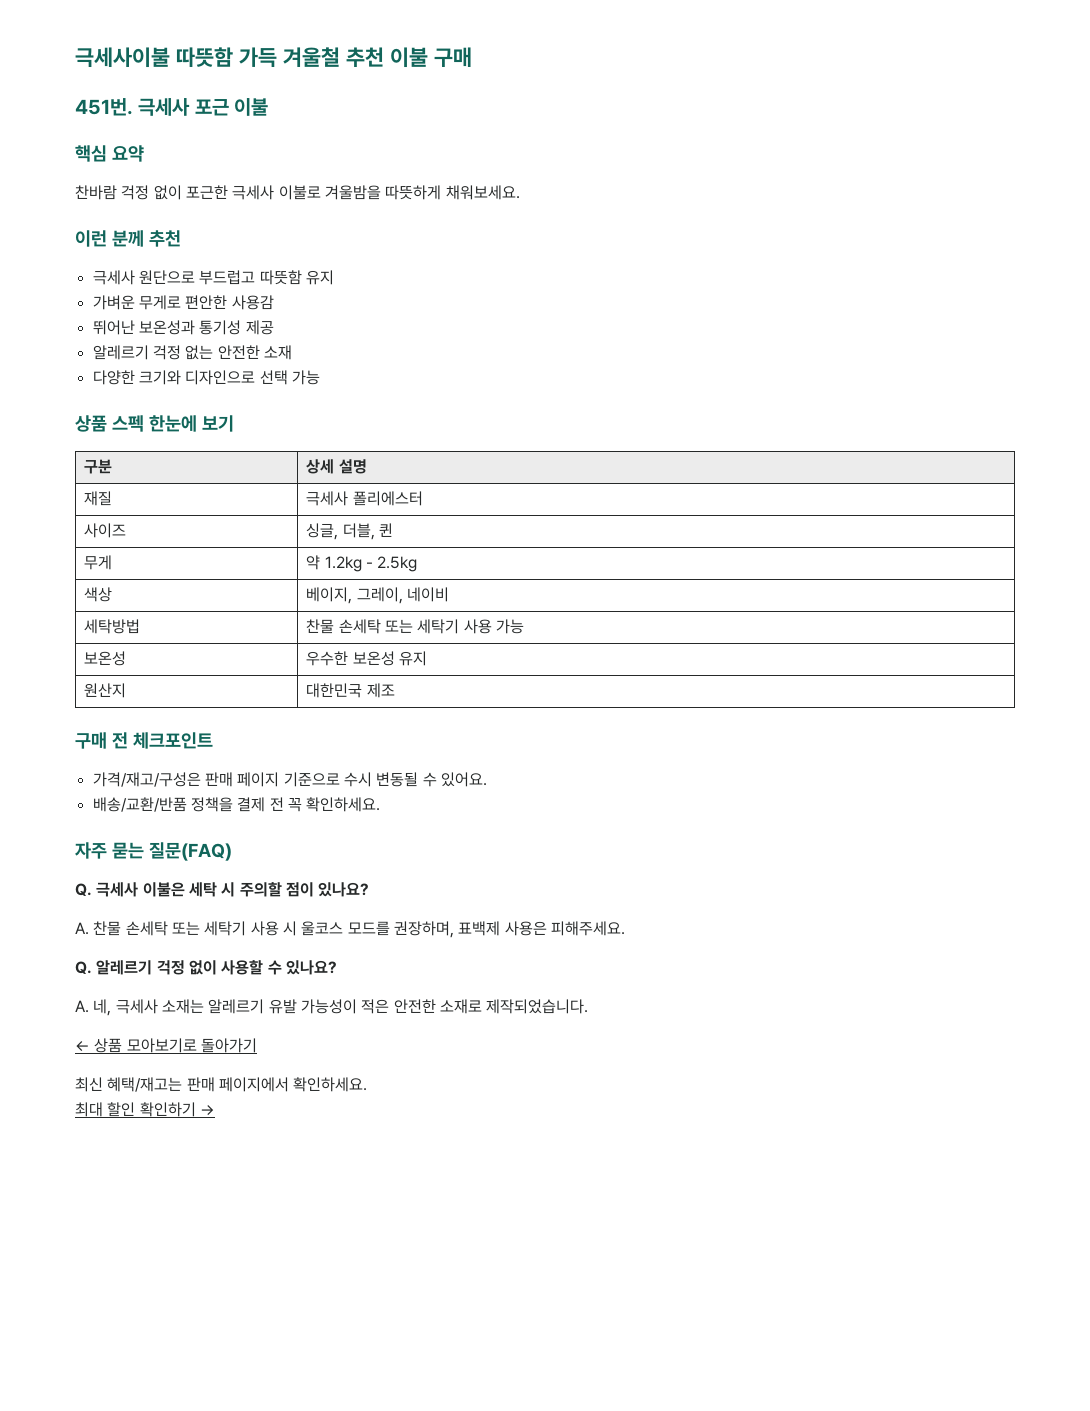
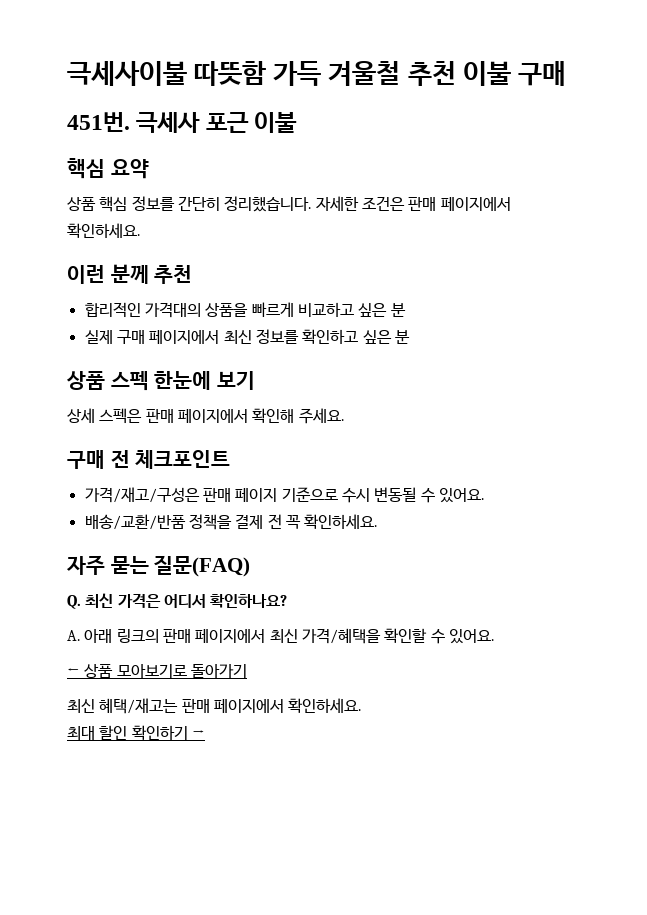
[75,185,520,200] [75,230,181,247] [92,270,334,285] [92,295,274,310] [92,320,274,335] [92,345,292,360] [92,370,320,385] [75,415,234,432] [84,459,113,474] [306,459,367,474] [84,491,113,506] [306,491,423,506] [84,523,127,538] [306,523,393,540] [84,555,113,570] [306,555,418,572] [84,587,113,602] [306,587,449,604] [84,619,141,634] [306,619,524,634] [84,651,127,666] [306,651,427,666] [84,683,127,698] [306,683,395,698] 찬바람 걱정 없이 포근한 극세사 이불로 겨울밤을 따뜻하게 채워보세요. // 이런 분께 추천 // 극세사 원단으로 부드럽고 따뜻함 유지 // 가벼운 무게로 편안한 사용감 // 뛰어난 보온성과 통기성 제공 // 알레르기 걱정 없는 안전한 소재 // 다양한 크기와 디자인으로 선택 가능 // 상품 스펙 한눈에 보기 // 구분 | 상세 설명 // 재질 | 극세사 폴리에스터 // 사이즈 | 싱글, 더블, 퀸 // 무게 | 약 1.2kg - 2.5kg // 색상 | 베이지, 그레이, 네이비 // 세탁방법 | 찬물 손세탁 또는 세탁기 사용 가능 // 보온성 | 우수한 보온성 유지 // 원산지 | 대한민국 제조 -> [67,196,511,212] [67,223,140,238] [67,264,193,284] [84,302,406,318] [84,329,410,344] [66,371,256,391] [67,408,344,424] 상품 핵심 정보를 간단히 정리했습니다. 자세한 조건은 판매 페이지에서 확인하세요. // 이런 분께 추천 // 합리적인 가격대의 상품을 빠르게 비교하고 싶은 분 // 실제 구매 페이지에서 최신 정보를 확인하고 싶은 분 // 상품 스펙 한눈에 보기 // 상세 스펙은 판매 페이지에서 확인해 주세요.
[96,882,370,897] [75,921,625,938] [75,960,337,975] [75,999,589,1016] 극세사 이불은 세탁 시 주의할 점이 있나요? // A. 찬물 손세탁 또는 세탁기 사용 시 울코스 모드를 권장하며, 표백제 사용은 피해주세요. // Q. 알레르기 걱정 없이 사용할 수 있나요? // A. 네, 극세사 소재는 알레르기 유발 가능성이 적은 안전한 소재로 제작되었습니다. -> [85,593,288,608] [67,628,494,644] 최신 가격은 어디서 확인하나요? // A. 아래 링크의 판매 페이지에서 최신 가격/혜택을 확인할 수 있어요.

